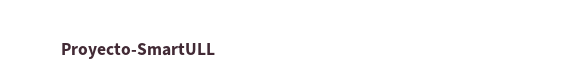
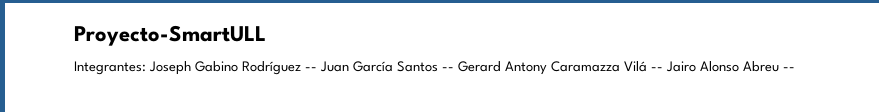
(215, 51) none -> [74,61,795,75] // Integrantes: Joseph Gabino Rodríguez -- Juan García Santos -- Gerard Antony Caramazza Vilá -- Jairo Alonso Abreu --

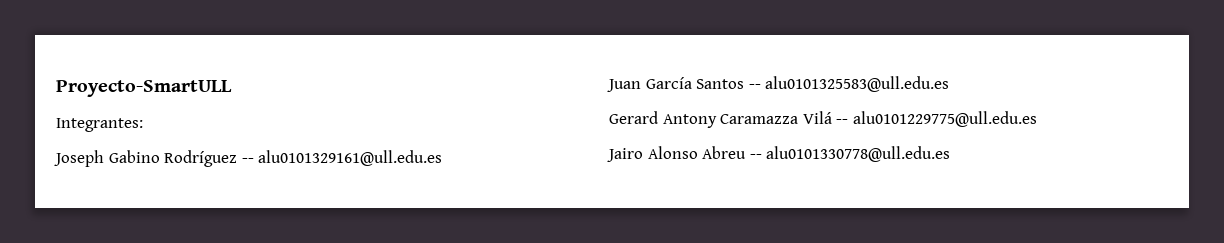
(146, 68) none -> (143, 125) //
(317, 69) none -> [258,150,443,166] alu0101329161@ull.edu.es //
(454, 69) none -> [765,76,950,92] alu0101325583@ull.edu.es //
(663, 69) none -> [852,111,1037,127] alu0101229775@ull.edu.es //
(795, 69) none -> [766,146,951,162] alu0101330778@ull.edu.es

